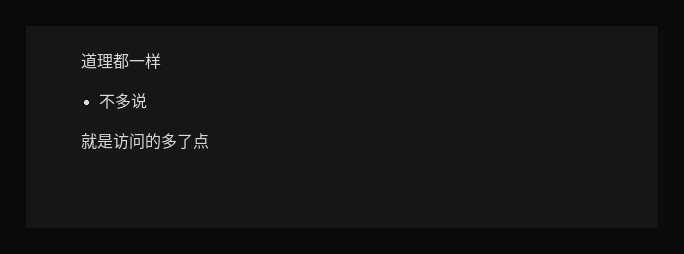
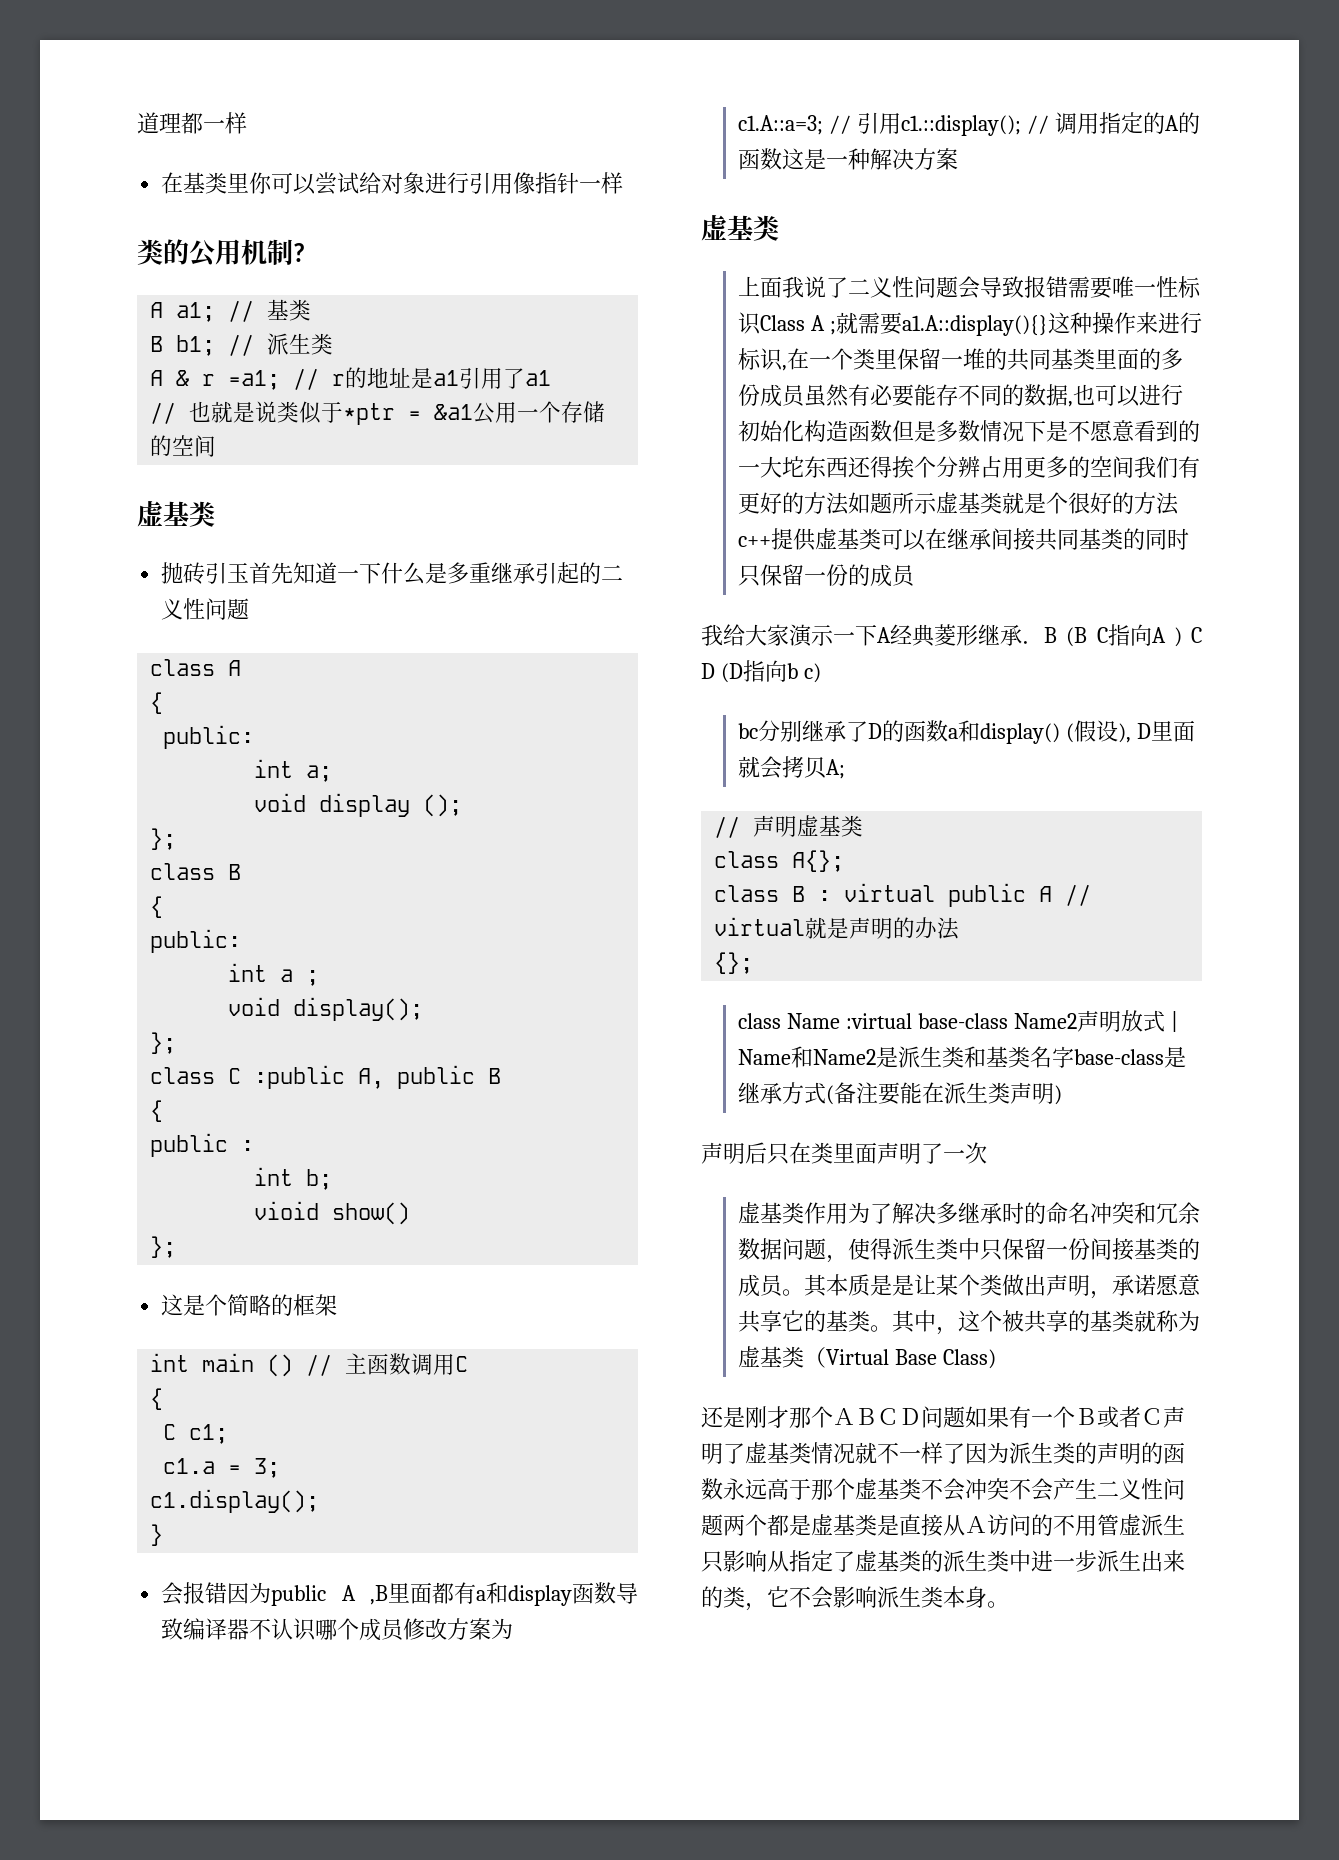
[98,93,147,109] [81,133,209,150] 不多说 // 就是访问的多了点 -> [161,172,624,195] [137,239,305,267] [150,299,312,322] [150,333,334,356] [150,367,552,390] [150,401,606,425] [150,435,217,457] [137,501,215,527] [161,562,624,585] [161,598,250,620] [150,659,242,676] [150,692,164,714] [163,725,255,749] [254,759,333,782] [254,793,463,817] [150,828,177,850] [150,863,242,880] [150,896,164,918] [150,929,242,953] [228,963,320,986] [228,997,424,1021] [150,1032,177,1054] [150,1065,502,1089] [150,1100,164,1122] [150,1133,255,1157] [254,1167,333,1190] [254,1201,411,1225] [150,1236,177,1258] [161,1294,338,1316] [150,1353,469,1377] [150,1388,164,1410] [163,1424,229,1444] [163,1458,281,1478] [150,1489,320,1513] [150,1524,164,1546] [161,1582,638,1606] [161,1618,514,1641] [737,112,1200,136] [737,148,958,170] [701,215,779,241] [737,276,1201,299] [737,312,1202,336] [737,348,1183,371] [737,384,1183,407] [737,420,1200,442] [737,456,1200,478] [737,492,1179,515] [737,528,1189,551] [737,564,916,587] [701,624,1202,647] [701,660,821,683] [737,720,1195,744] [737,756,845,779] [714,815,864,838] [714,850,845,872] [714,883,1092,907] [714,917,960,940] [714,952,754,974] [737,1010,1178,1032] [737,1046,1186,1068] [737,1082,1062,1105] [701,1142,987,1165] [737,1202,1200,1224] [737,1238,1200,1263] [737,1274,1201,1299] [737,1310,1200,1335] [737,1346,996,1369] [701,1406,1185,1428] [701,1442,1185,1464] [701,1478,1185,1501] [701,1514,1185,1536] [701,1550,1185,1573] [701,1586,1009,1611] 在基类里你可以尝试给对象进行引用像指针一样 // 类的公用机制? // A a1; // 基类 // B b1; // 派生类 // A & r =a1; // r的地址是a1引用了a1 // // 也就是说类似于*ptr = &a1公用一个存储的空间 // 虚基类 // 抛砖引玉首先知道一下什么是多重继承引起的二义性问题 // class A // { // public: // int a; // void display (); // }; // class B // { // public: // int a ; // void display(); // }; // class C :public A, public B // { // public : // int b; // vioid show() // }; // 这是个简略的框架 // int main () // 主函数调用C // { // C c1; // c1.a = 3; // c1.display(); // } // 会报错因为public A ,B里面都有a和display函数导致编译器不认识哪个成员修改方案为 // c1.A::a=3; // 引用c1.::display(); // 调用指定的A的函数这是一种解决方案 // 虚基类 // 上面我说了二义性问题会导致报错需要唯一性标识Class A ;就需要a1.A::display(){}这种操作来进行标识,在一个类里保留一堆的共同基类里面的多份成员虽然有必要能存不同的数据,也可以进行初始化构造函数但是多数情况下是不愿意看到的一大坨东西还得挨个分辨占用更多的空间我们有更好的方法如题所示虚基类就是个很好的方法c++提供虚基类可以在继承间接共同基类的同时只保留一份的成员 // 我给大家演示一下A经典菱形继承．B (B C指向A ) C D (D指向b c) // bc分别继承了D的函数a和display() (假设), D里面就会拷贝A; // // 声明虚基类 // class A{}; // class B : virtual public A // virtual就是声明的办法 // {}; // class Name :virtual base-class Name2声明放式 | Name和Name2是派生类和基类名字base-class是继承方式(备注要能在派生类声明) // 声明后只在类里面声明了一次 // 虚基类作用为了解决多继承时的命名冲突和冗余数据问题，使得派生类中只保留一份间接基类的成员。其本质是是让某个类做出声明，承诺愿意共享它的基类。其中，这个被共享的基类就称为虚基类（Virtual Base Class) // 还是刚才那个ＡＢＣＤ问题如果有一个Ｂ或者Ｃ声明了虚基类情况就不一样了因为派生类的声明的函数永远高于那个虚基类不会冲突不会产生二义性问题两个都是虚基类是直接从Ａ访问的不用管虚派生只影响从指定了虚基类的派生类中进一步派生出来的类，它不会影响派生类本身。

